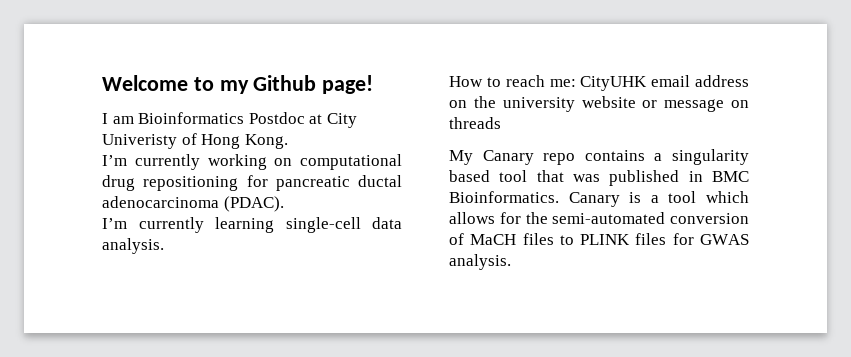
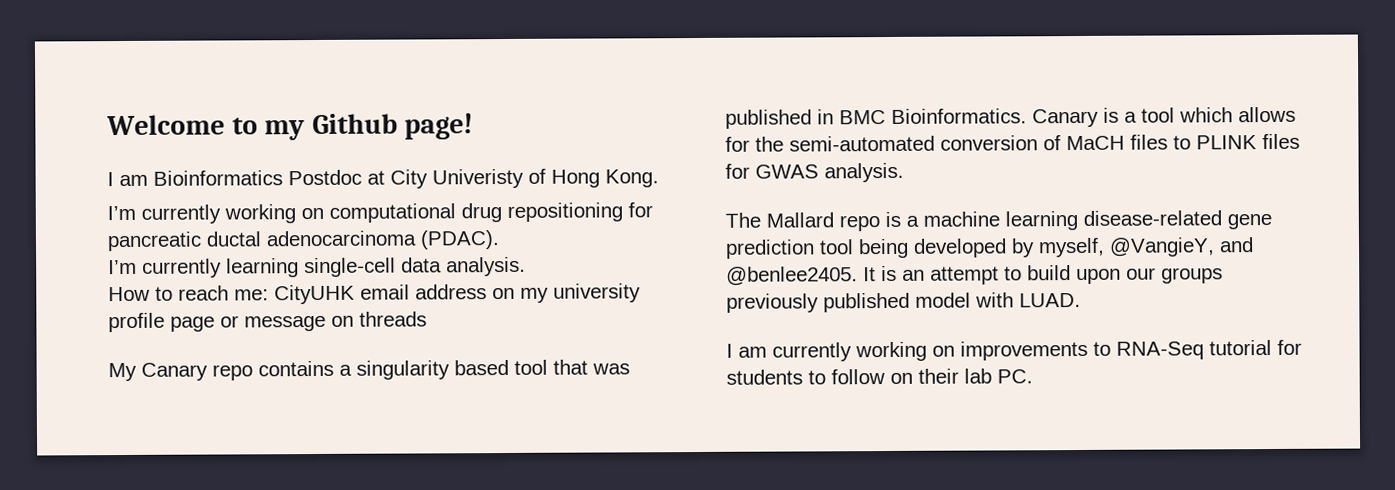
[473,96,636,112] the university website -> [520,283,641,303] [108,312,215,333] my university profile page
(511, 262) none -> [725,210,1272,232] [725,237,1254,259] [726,265,1223,286] [726,292,1081,313] [726,339,1302,362] [726,368,1033,385] // The Mallard repo is a machine learning disease-related gene prediction tool being developed by myself, @VangieY, and @benlee2405. It is an attempt to build upon our groups previously published model with LUAD. // I am currently working on improvements to RNA-Seq tutorial for students to follow on their lab PC.

